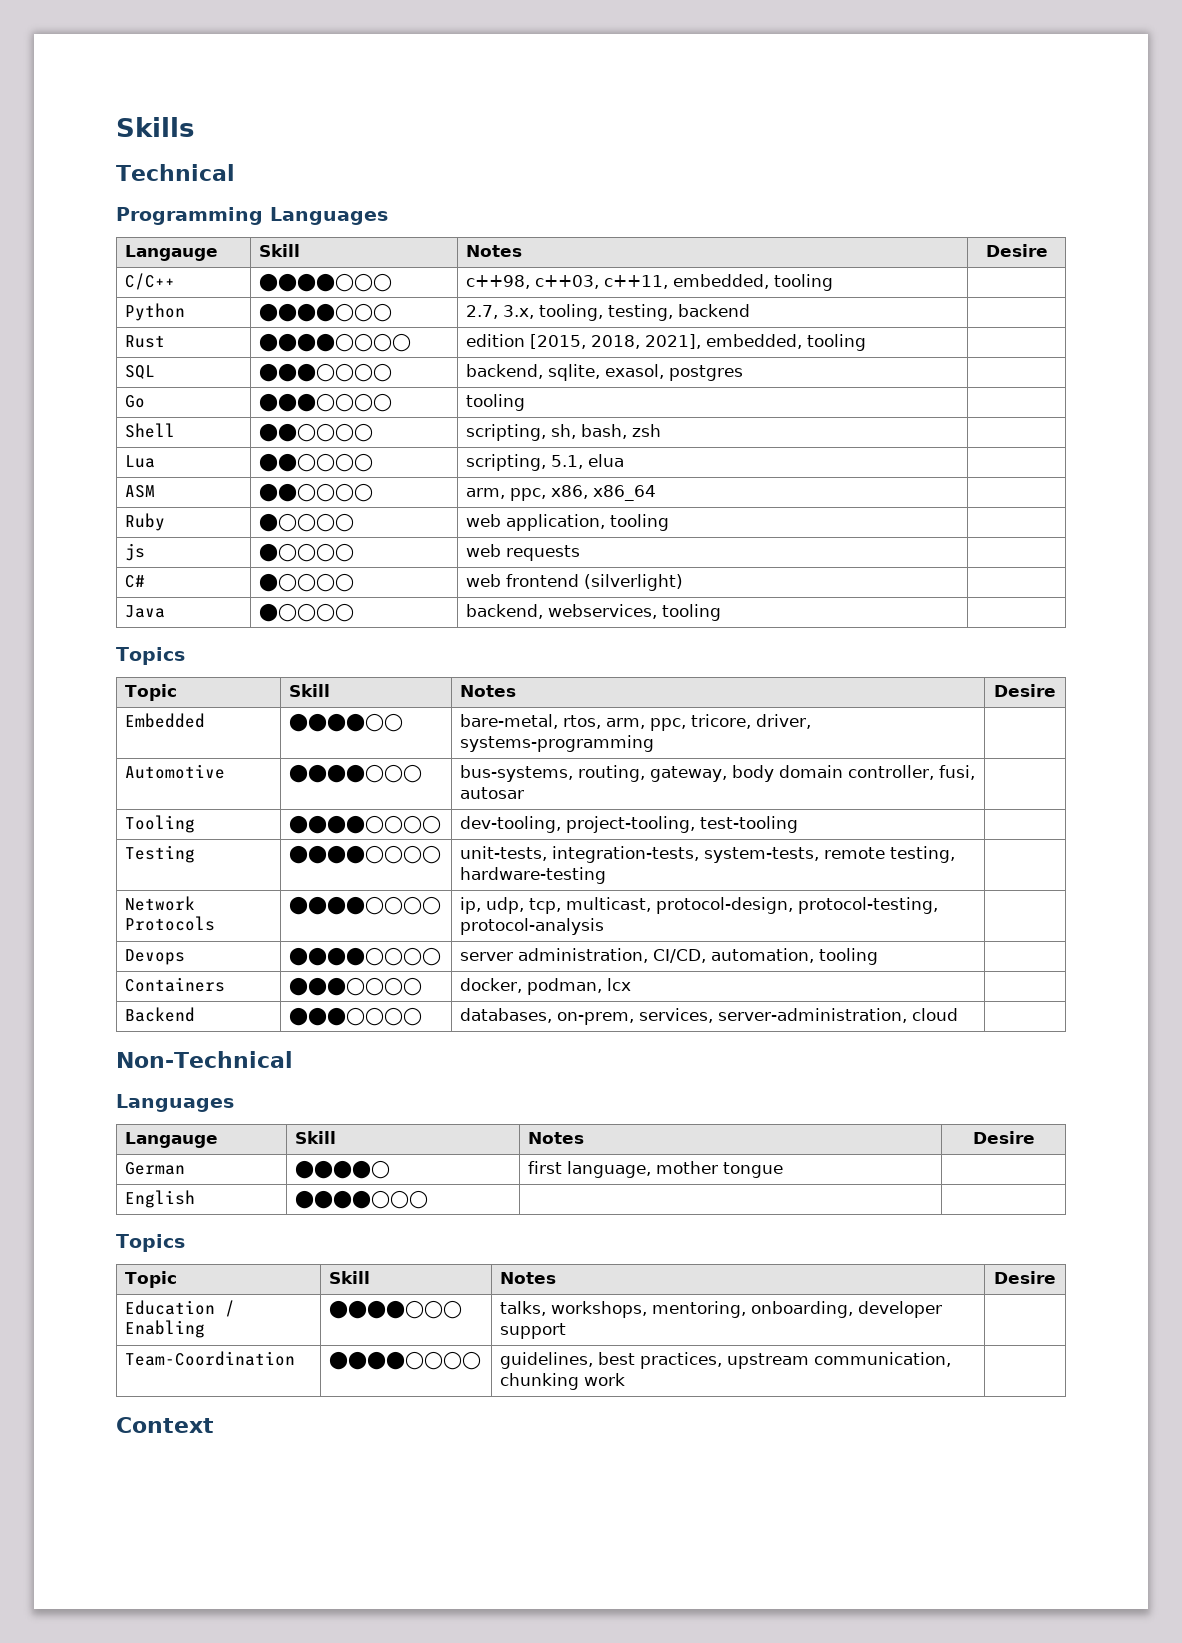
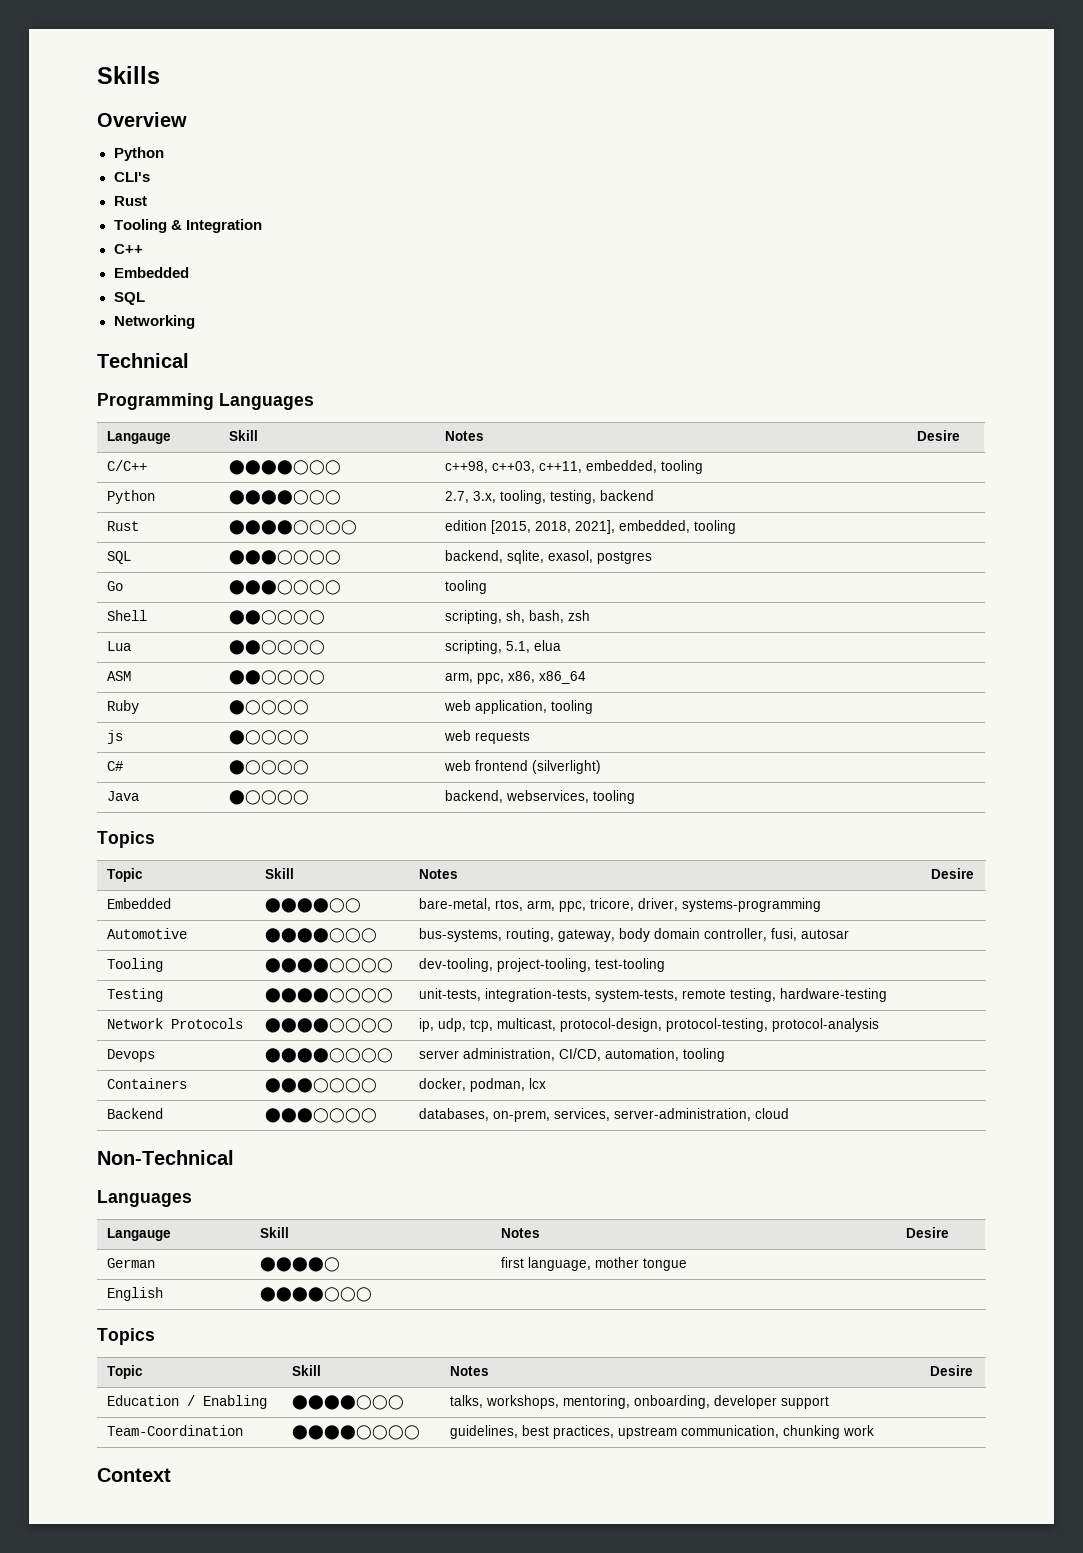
(194, 127) none -> [97,112,187,127] [113,147,164,161] [113,172,150,182] [113,196,147,206] [113,219,262,233] [113,244,143,254] [113,267,189,278] [113,292,145,305] [113,315,195,329] // Overview // Python // CLI's // Rust // Tooling & Integration // C++ // Embedded // SQL // Networking

